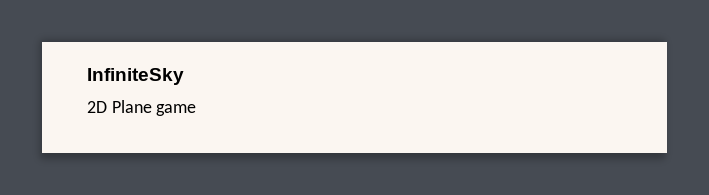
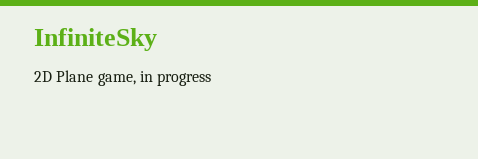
[156,104,197,116] game -> [97,71,212,86] game, in progress

